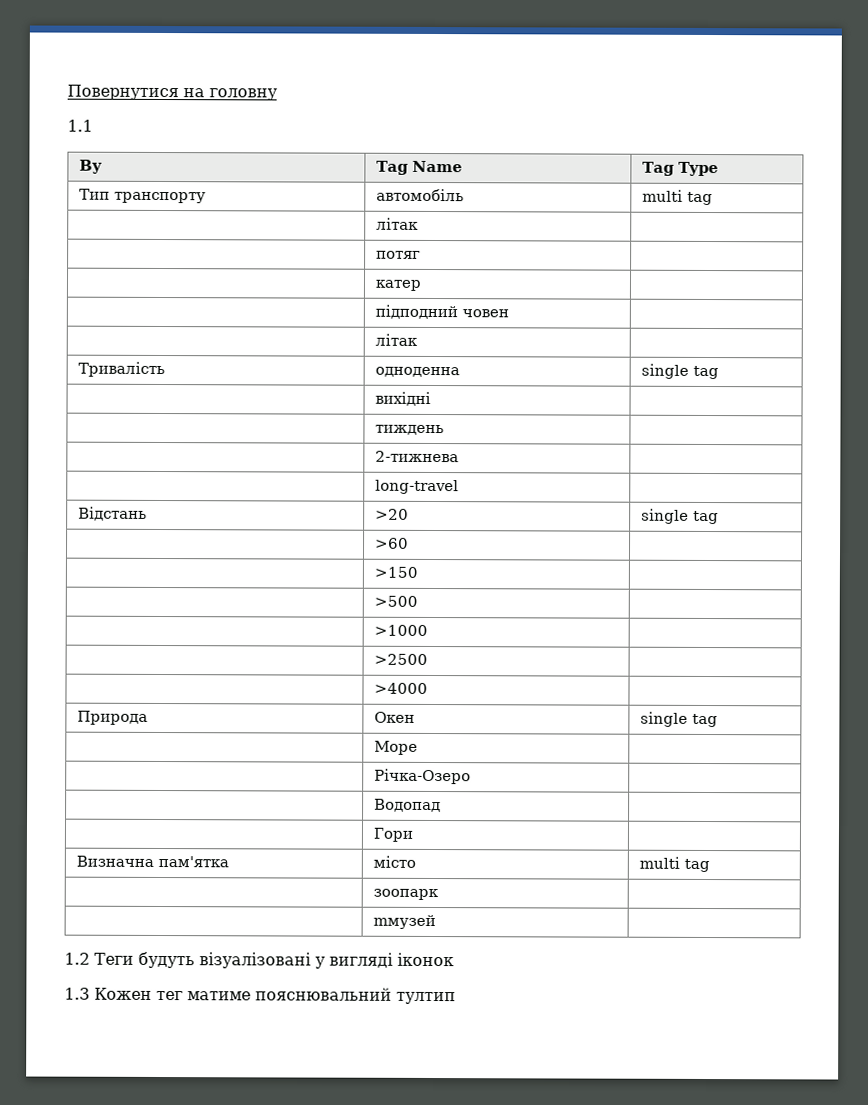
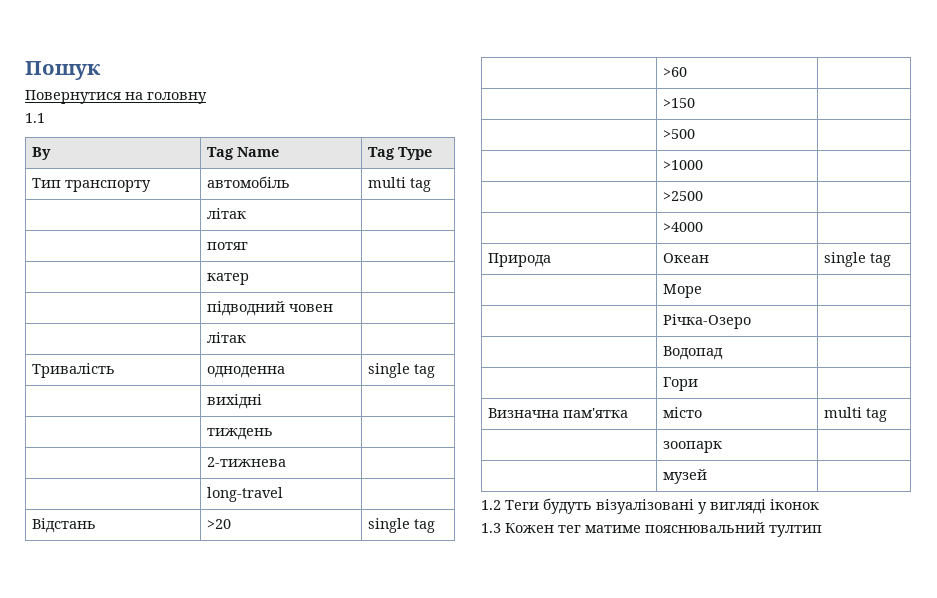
(67, 92) none -> [25,61,101,80] Пошук //
[374,304,458,320] підподний -> [207,301,286,316] підводний
[373,711,415,723] Окен -> [663,253,710,263] Океан
[372,914,436,930] mмузей -> [663,469,708,484] музей

